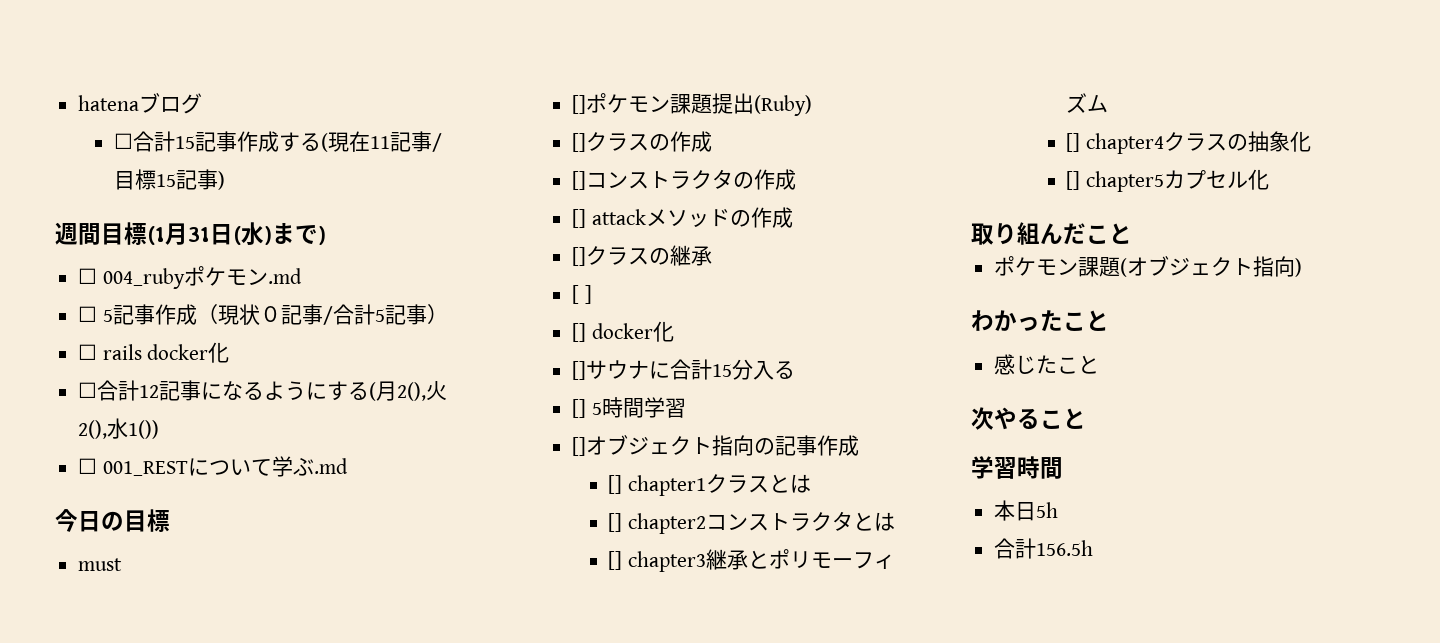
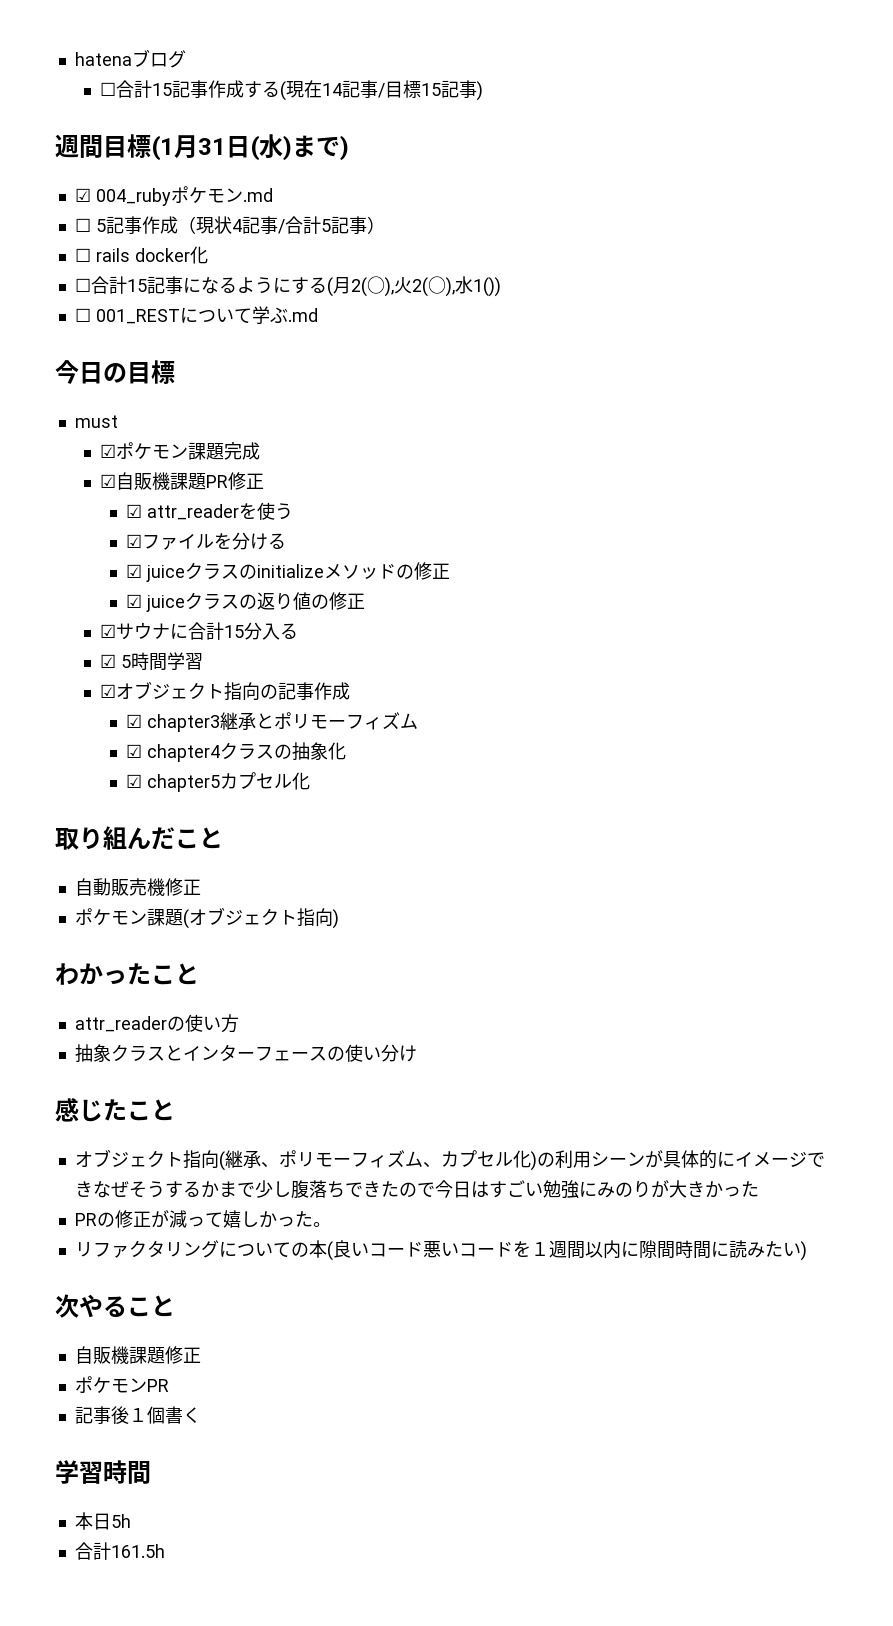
[370,136,391,149] 11 -> [322,83,343,96] 14
[78,268,98,284] ☐ -> [74,188,91,202] ☑
[259,306,281,322] ０ -> [231,219,242,232] 4
[139,385,160,398] 12 -> [126,279,147,292] 15
[397,381,448,401] [78,420,108,439] 2(),火2(), -> [350,276,455,297] 2(○),火2(○),
[572,93,813,116] [572,131,713,152] [572,169,797,190] [572,207,793,228] [572,245,713,266] [572,285,592,304] [572,321,674,342] [572,361,587,380] []ポケモン課題提出(Ruby) // []クラスの作成 // []コンストラクタの作成 // [] attackメソッドの作成 // []クラスの継承 // [ ] // [] docker化 // [] -> [100,442,261,460] [100,472,265,490] [126,502,294,520] [126,532,287,550] [126,562,451,582] [126,592,366,612] [100,624,117,638] ☑ポケモン課題完成 // ☑自販機課題PR修正 // ☑ attr_readerを使う // ☑ファイルを分ける // ☑ juiceクラスのinitializeメソッドの修正 // ☑ juiceクラスの返り値の修正 // ☑
[572,399,587,418] [] -> [100,654,117,668] ☑
[572,437,587,456] [] -> [100,684,117,698] ☑
[608,474,812,496] [608,511,896,534] [608,551,623,570] [] chapter1クラスとは // [] chapter2コンストラクタとは // [] -> [126,714,143,728] ☑
[1066,133,1081,152] [] -> [126,744,143,758] ☑
[1066,171,1081,190] [] -> [126,774,143,788] ☑
(1132, 233) none -> [74,878,201,896] // 自動販売機修正
[994,354,1100,375] [971,407,1086,430] 感じたこと // 次やること -> [74,1014,239,1033] [74,1044,417,1062] [55,1098,175,1122] [74,1149,825,1171] [74,1180,759,1199] [74,1210,331,1228] [74,1240,807,1261] [55,1294,175,1318] [74,1346,201,1364] [74,1376,169,1393] [74,1406,201,1424] attr_readerの使い方 // 抽象クラスとインターフェースの使い分け // 感じたこと // オブジェクト指向(継承、ポリモーフィズム、カプセル化)の利用シーンが具体的にイメージできなぜそうするかまで少し腹落ちできたので今日はすごい勉強にみのりが大きかった // PRの修正が減って嬉しかった。 // リファクタリングについての本(良いコード悪いコードを１週間以内に隙間時間に読みたい) // 次やること // 自販機課題修正 // ポケモンPR // 記事後１個書く
[1036,540,1094,556] 156.5h -> [110,1544,165,1558] 161.5h

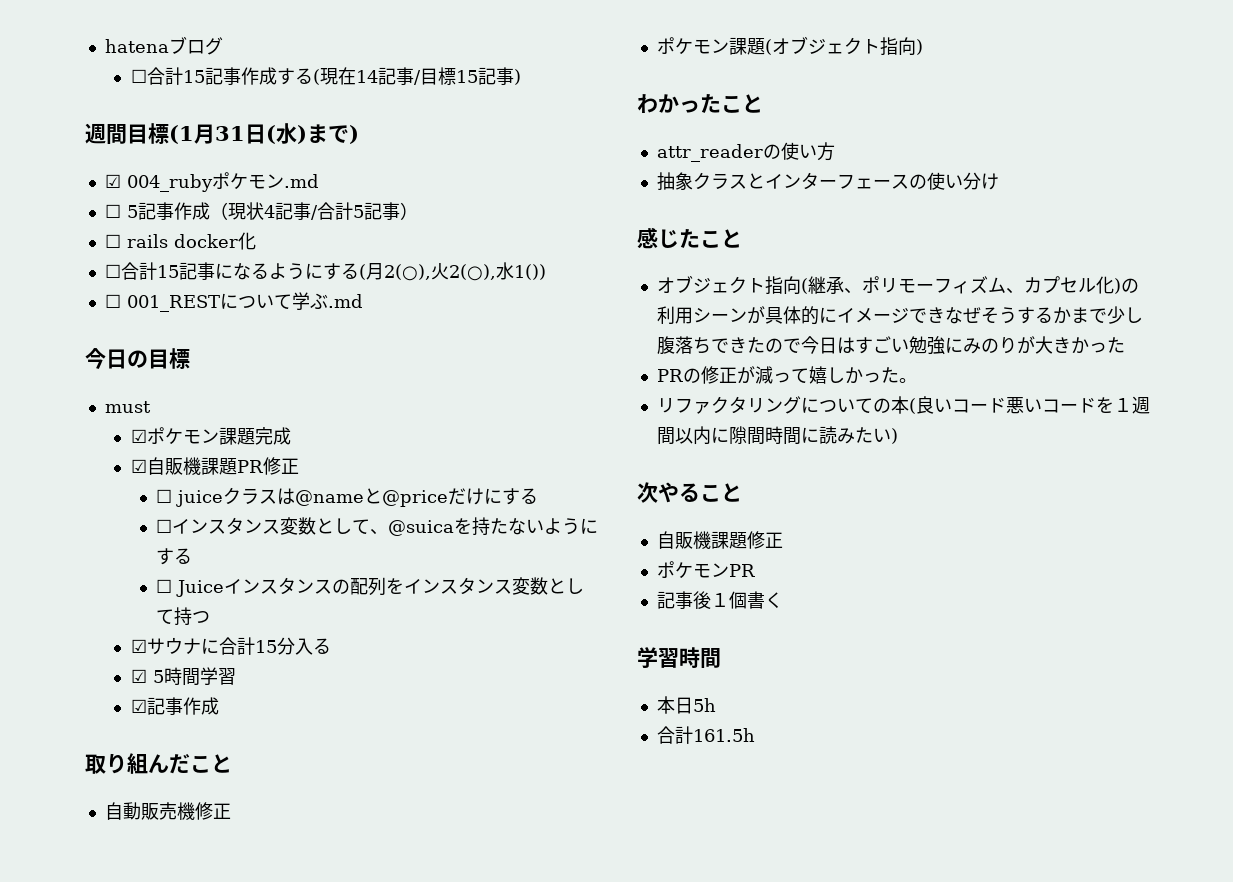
[126,502,294,520] [126,532,287,550] [126,562,451,582] [126,592,366,612] ☑ attr_readerを使う // ☑ファイルを分ける // ☑ juiceクラスのinitializeメソッドの修正 // ☑ juiceクラスの返り値の修正 -> [156,487,539,507] [156,517,599,536] [156,548,193,565] [156,577,585,597] [156,607,211,626] ☐ juiceクラスは@nameと@priceだけにする // ☐インスタンス変数として、@suicaを持たないようにする // ☐ Juiceインスタンスの配列をインスタンス変数として持つ
[116,681,351,701] [126,712,419,732] [126,742,347,762] [126,772,311,792] オブジェクト指向の記事作成 // ☑ chapter3継承とポリモーフィズム // ☑ chapter4クラスの抽象化 // ☑ chapter5カプセル化 -> [146,697,219,715] 記事作成

